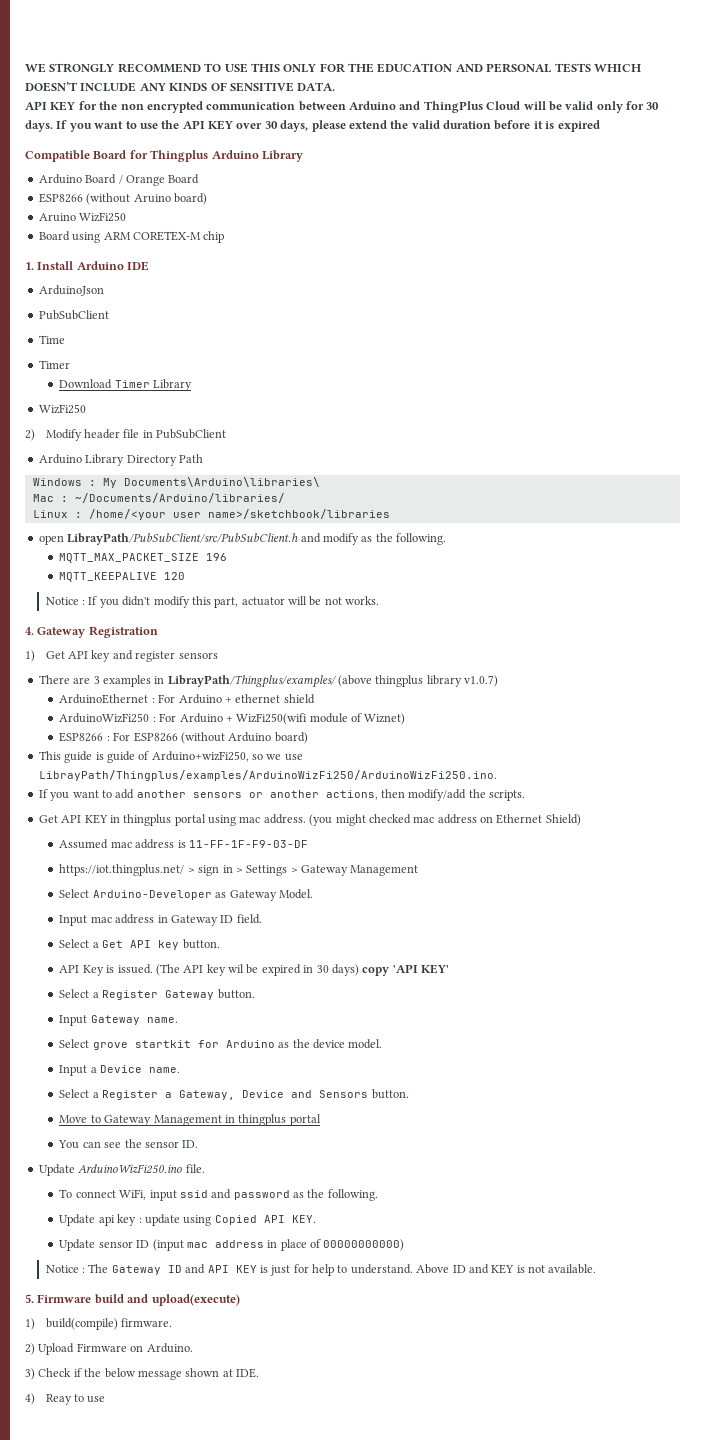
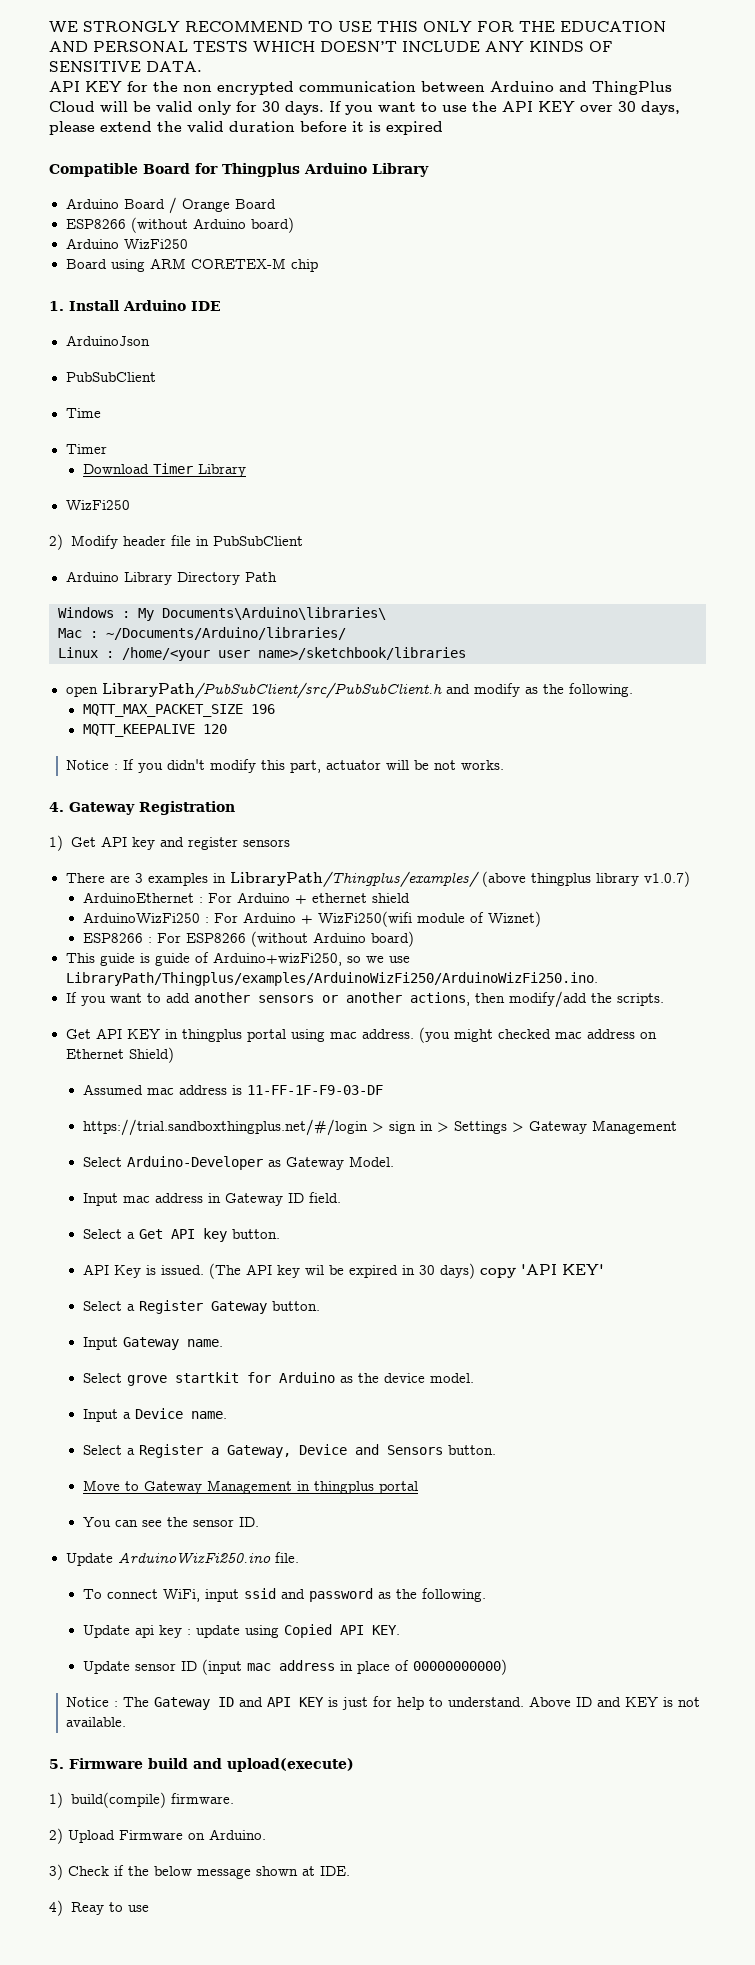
[133,193,207,205] [38,213,76,222] Aruino board) // Aruino -> [192,217,294,233] [65,238,119,249] Arduino board) // Arduino
[67,533,299,545] LibrayPath/PubSubClient/src/PubSubClient.h -> [101,682,442,698] LibraryPath/PubSubClient/src/PubSubClient.h
[167,675,337,688] LibrayPath/Thingplus/examples/ -> [229,871,479,887] LibraryPath/Thingplus/examples/
[38,770,497,781] LibrayPath/Thingplus/examples/ArduinoWizFi250/ArduinoWizFi250.ino. -> [65,972,598,986] LibraryPath/Thingplus/examples/ArduinoWizFi250/ArduinoWizFi250.ino.
[59,864,185,876] https://iot.thingplus.net/ -> [82,1119,368,1136] https://trial.sandboxthingplus.net/#/login

